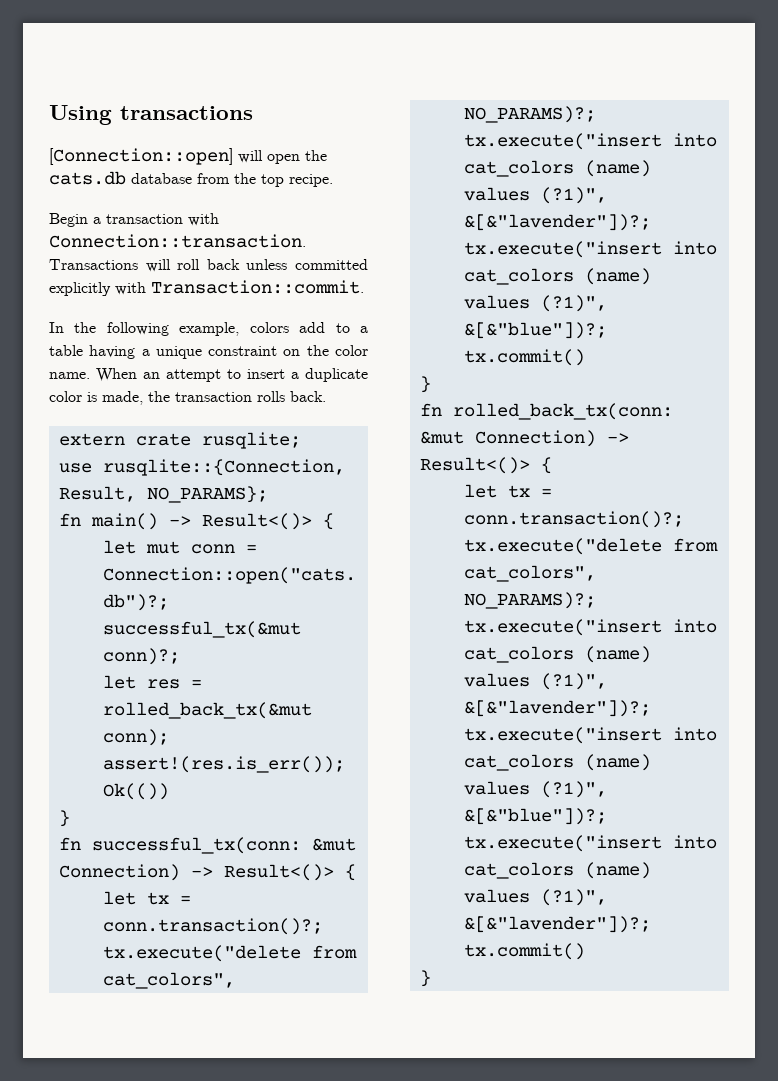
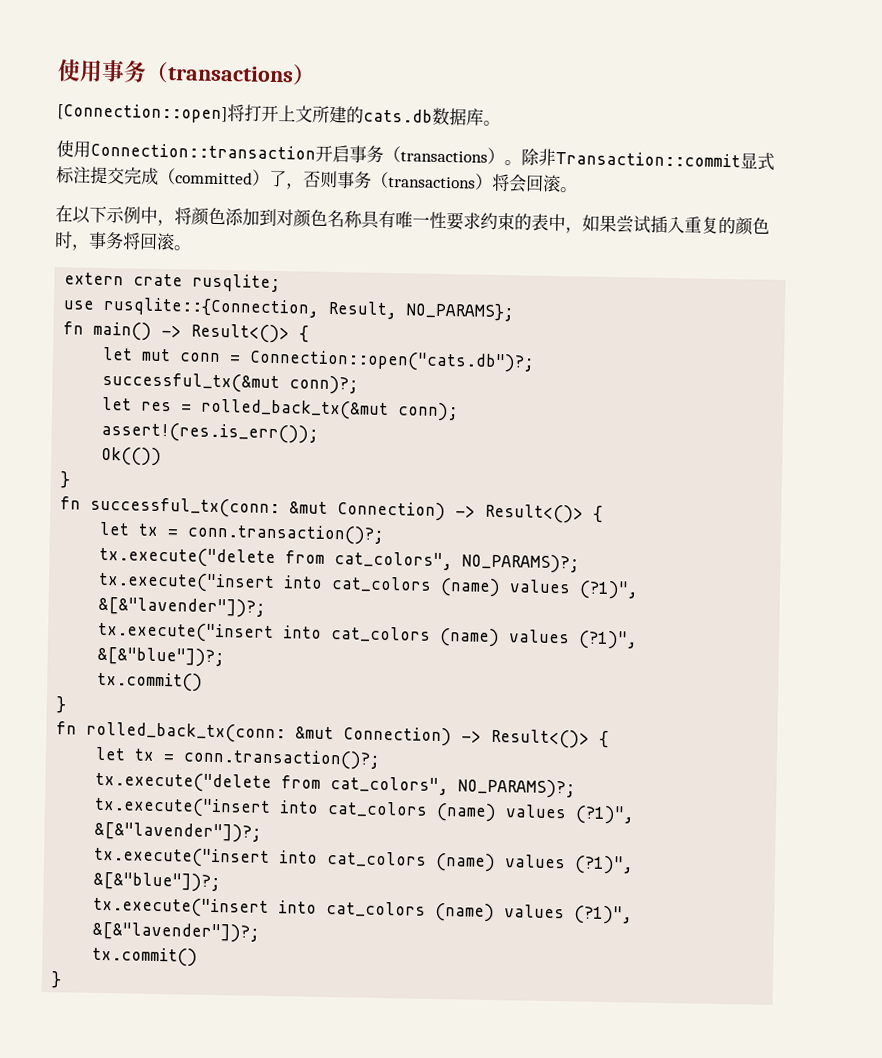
[49,105,253,125] Using transactions -> [57,59,316,86] 使用事务（transactions）
[238,150,327,164] [49,171,333,187] [49,213,219,227] [49,234,306,248] [49,259,368,272] [49,280,364,296] [49,322,368,336] [49,345,368,359] [49,368,368,382] [49,391,326,405] will open the cats.db database from the top recipe. // Begin a transaction with Connection::transaction. Transactions will roll back unless committed explicitly with Transaction::commit. // In the following example, colors add to a table having a unique constraint on the color name. When an attempt to insert a duplicate color is made, the transaction rolls back. -> [227,104,501,126] [56,140,775,171] [56,166,578,193] [55,205,770,236] [54,231,192,251] 将打开上文所建的cats.db数据库。 // 使用Connection::transaction开启事务（transactions）。除非Transaction::commit显式标注提交完成（committed）了，否则事务（transactions）将会回滚。 // 在以下示例中，将颜色添加到对颜色名称具有唯一性要求约束的表中，如果尝试插入重复的颜色时，事务将回滚。

